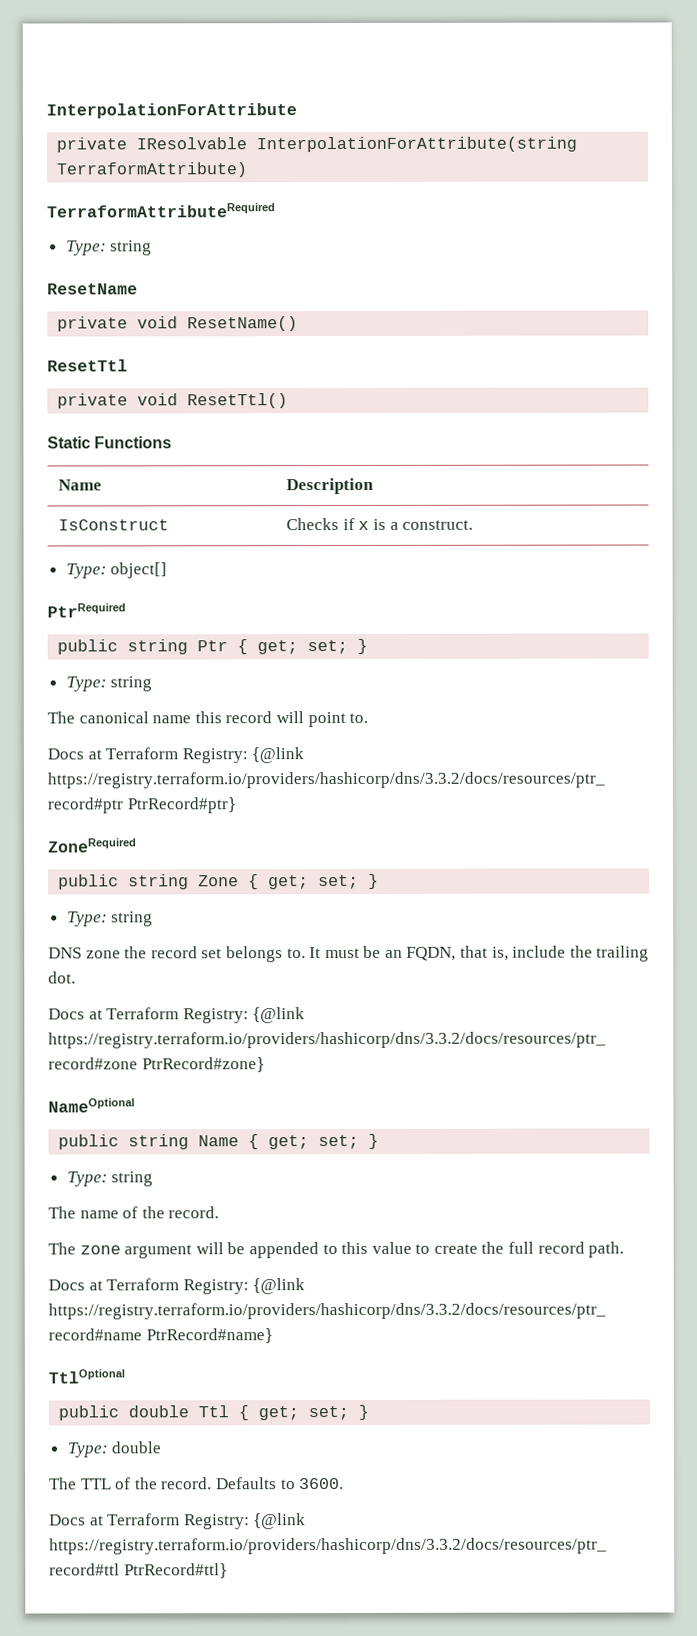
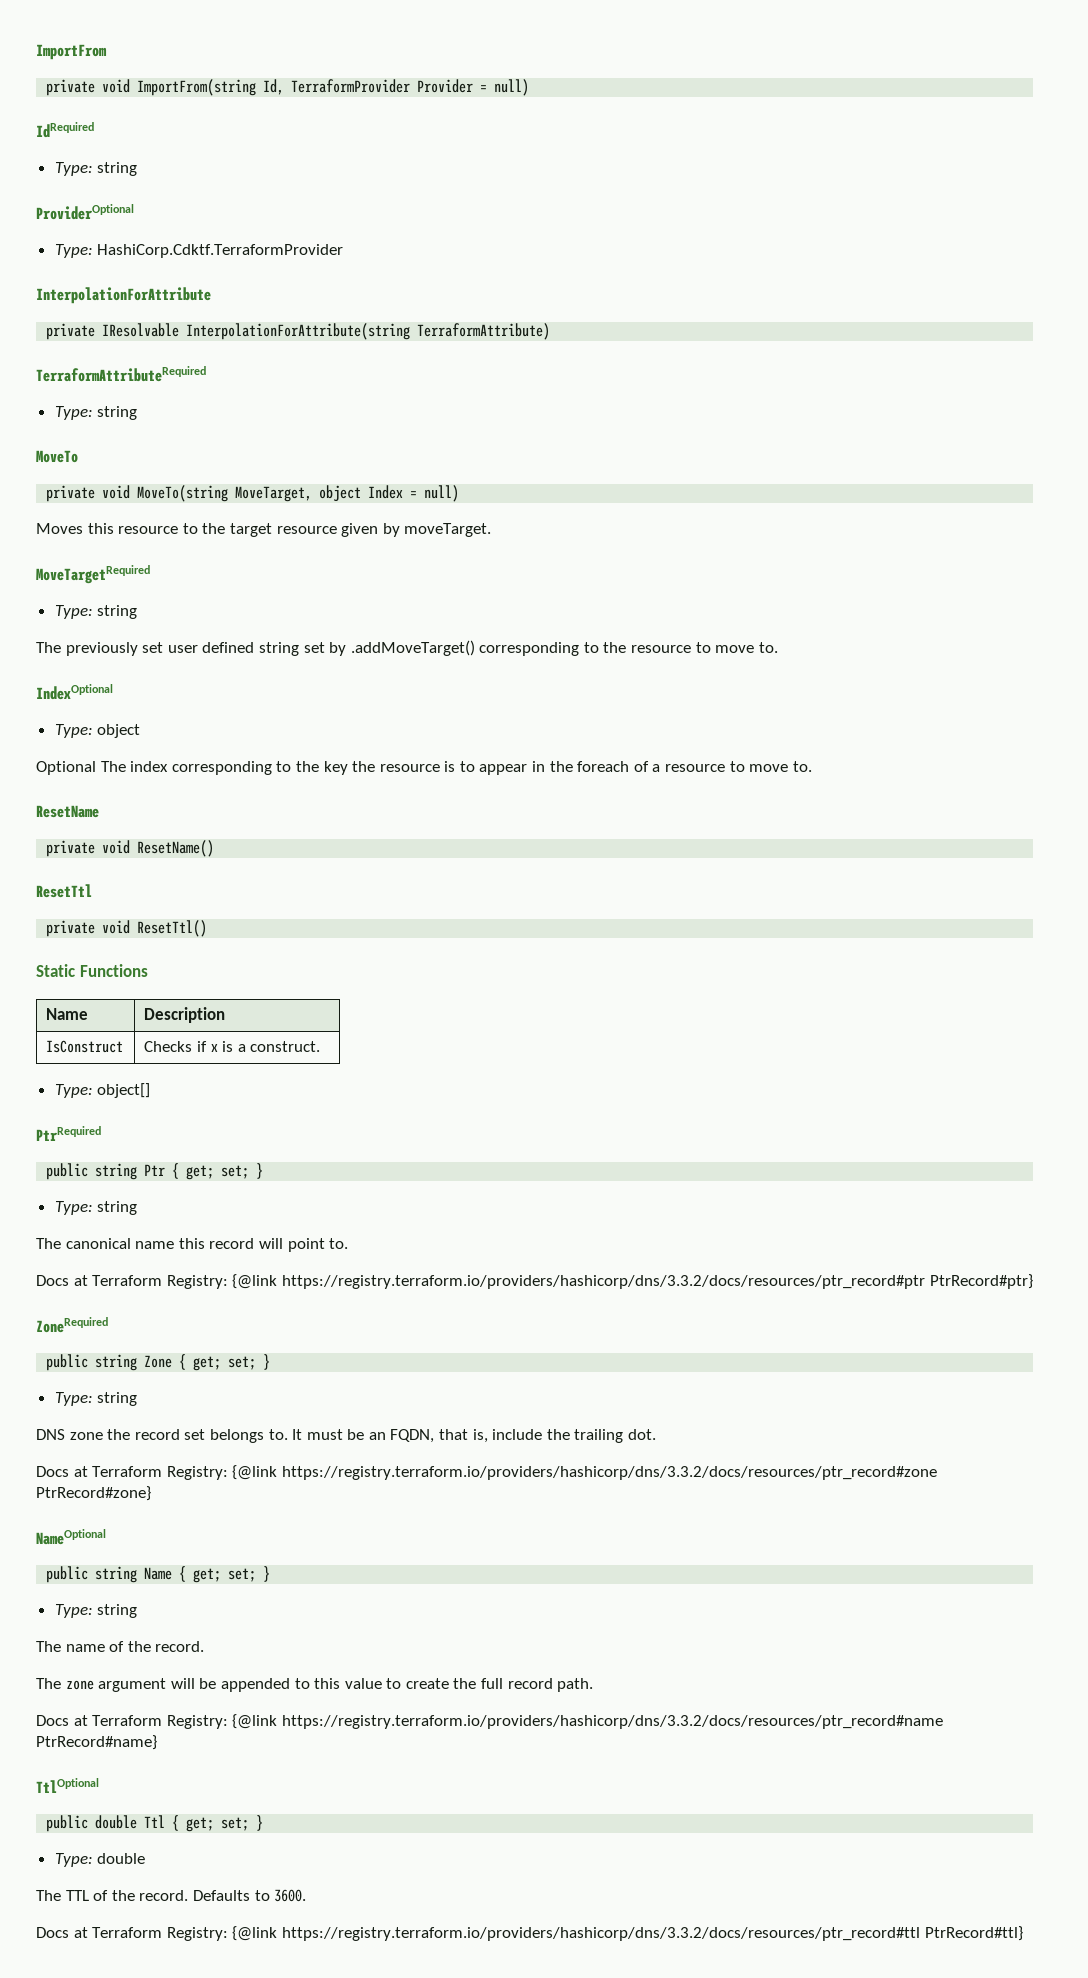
(46, 111) none -> [36,44,107,60] [46,79,530,96] [36,122,94,138] [54,162,138,176] [36,204,134,220] [54,244,344,258] ImportFrom // private void ImportFrom(string Id, TerraformProvider Provider = null) // IdRequired // Type: string // ProviderOptional // Type: HashiCorp.Cdktf.TerraformProvider //
(153, 248) none -> [36,450,78,463] [46,485,460,502] [36,523,492,537] [36,565,150,584] [54,605,138,619] [36,640,778,656] [36,684,113,700] [54,724,141,738] [36,761,812,775] // MoveTo // private void MoveTo(string MoveTarget, object Index = null) // Moves this resource to the target resource given by moveTarget. // MoveTargetRequired // Type: string // The previously set user defined string set by .addMoveTarget() corresponding to the resource to move to. // IndexOptional // Type: object // Optional The index corresponding to the key the resource is to appear in the foreach of a resource to move to.

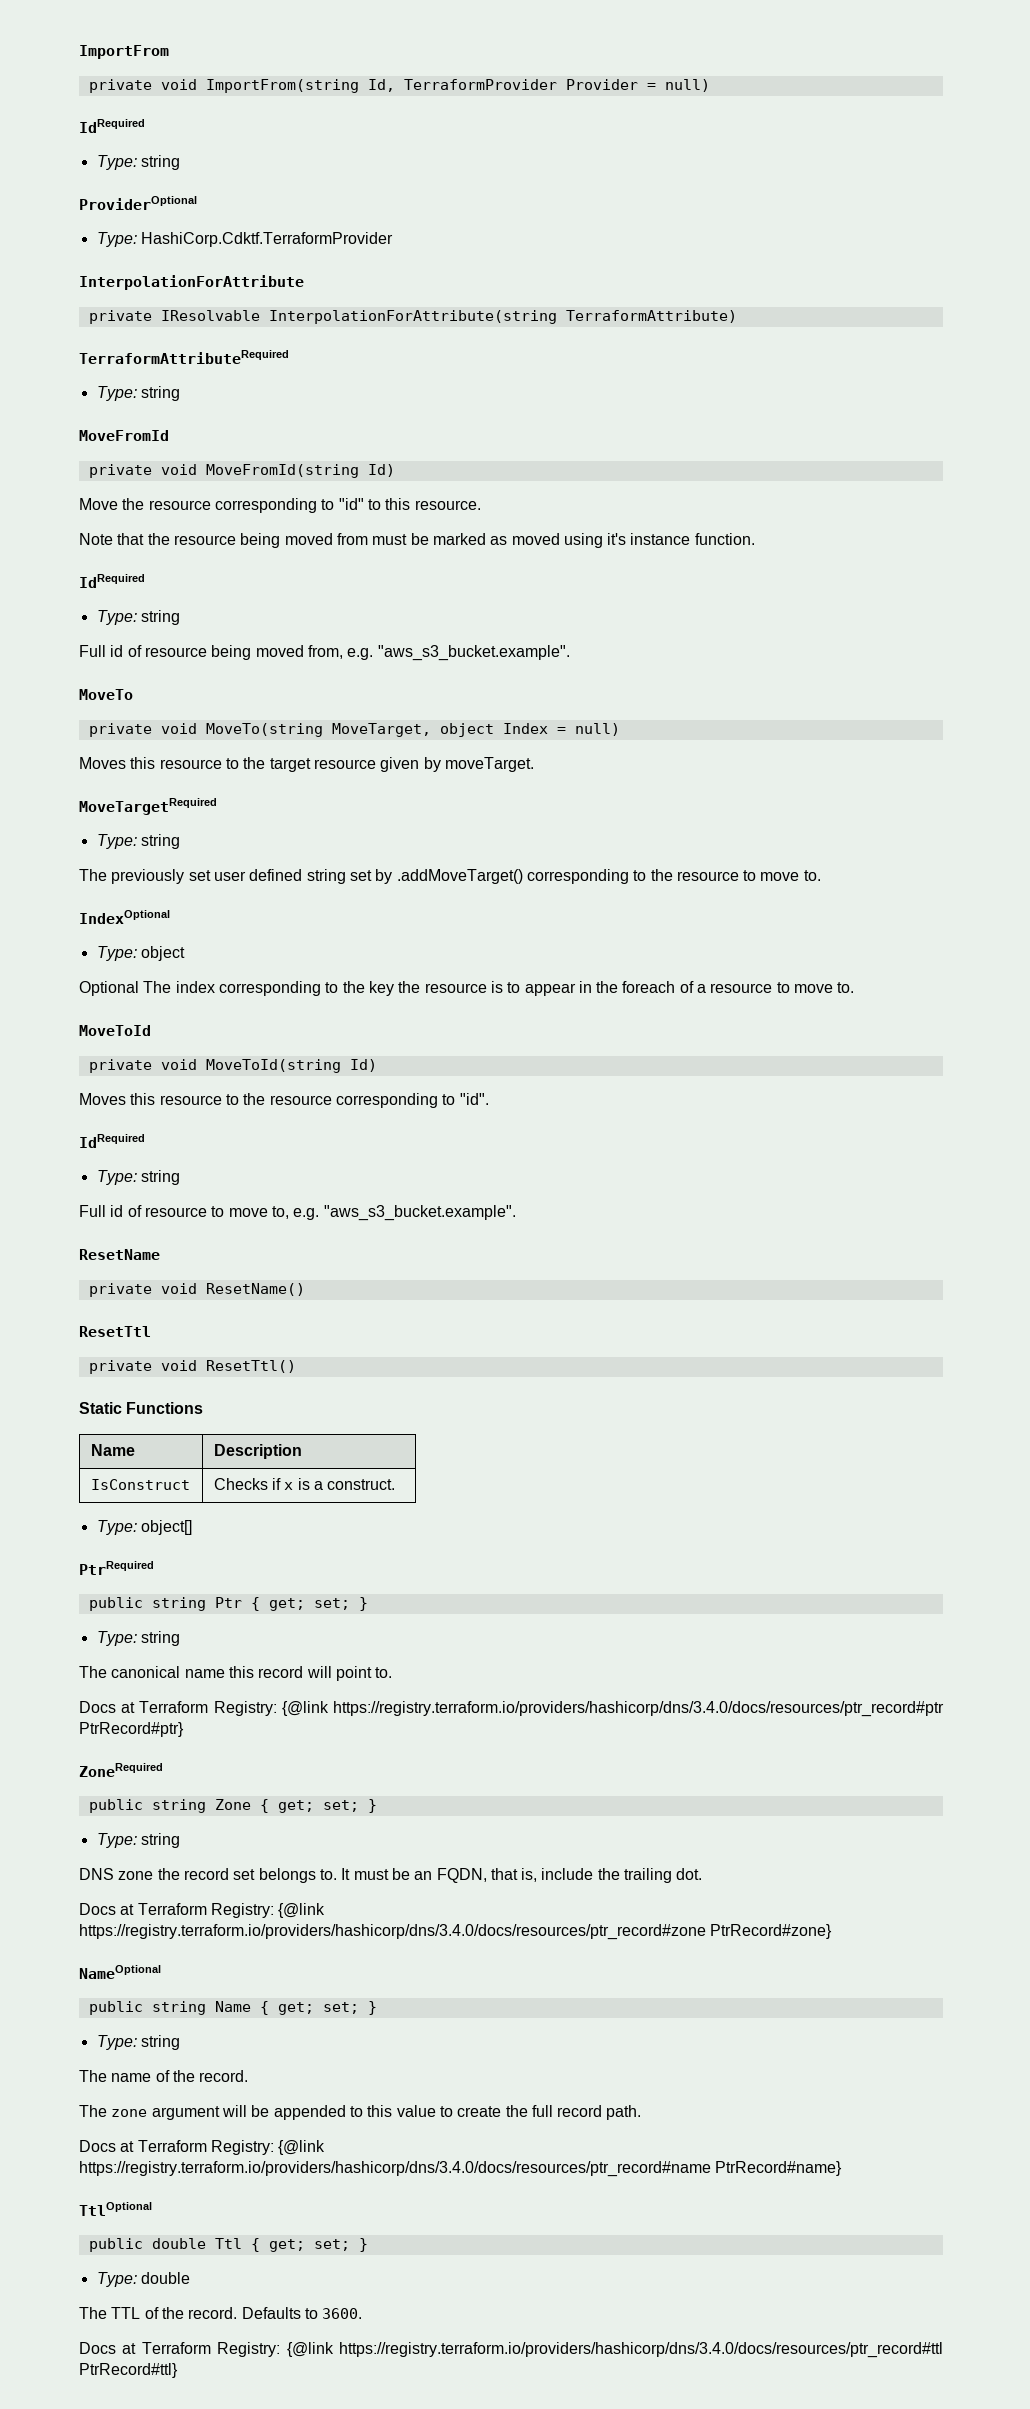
(138, 413) none -> [79,430,169,441] [88,464,395,478] [79,498,481,513] [79,533,755,548] [79,574,145,588] [96,610,180,625] [79,645,570,661] // MoveFromId // private void MoveFromId(string Id) // Move the resource corresponding to "id" to this resource. // Note that the resource being moved from must be marked as moved using it's instance function. // IdRequired // Type: string // Full id of resource being moved from, e.g. "aws_s3_bucket.example".
(812, 766) none -> [79,1025,151,1036] [88,1059,377,1073] [79,1093,489,1108] [79,1134,145,1148] [96,1170,180,1185] [79,1205,516,1221] // MoveToId // private void MoveToId(string Id) // Moves this resource to the resource corresponding to "id". // IdRequired // Type: string // Full id of resource to move to, e.g. "aws_s3_bucket.example".
[281,1275,925,1289] https://registry.terraform.io/providers/hashicorp/dns/3.3.2/docs/resources/ptr_record#ptr -> [332,1701,944,1717] https://registry.terraform.io/providers/hashicorp/dns/3.4.0/docs/resources/ptr_record#ptr
[281,1466,937,1480] https://registry.terraform.io/providers/hashicorp/dns/3.3.2/docs/resources/ptr_record#zone -> [79,1924,706,1940] https://registry.terraform.io/providers/hashicorp/dns/3.4.0/docs/resources/ptr_record#zone
[281,1715,943,1729] https://registry.terraform.io/providers/hashicorp/dns/3.3.2/docs/resources/ptr_record#name -> [79,2161,711,2177] https://registry.terraform.io/providers/hashicorp/dns/3.4.0/docs/resources/ptr_record#name
[281,1927,920,1941] https://registry.terraform.io/providers/hashicorp/dns/3.3.2/docs/resources/ptr_record#ttl -> [339,2342,943,2358] https://registry.terraform.io/providers/hashicorp/dns/3.4.0/docs/resources/ptr_record#ttl

